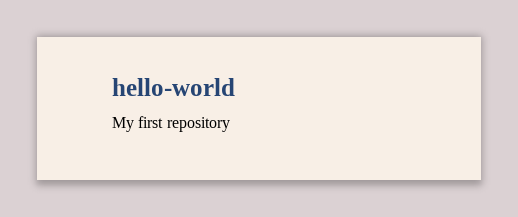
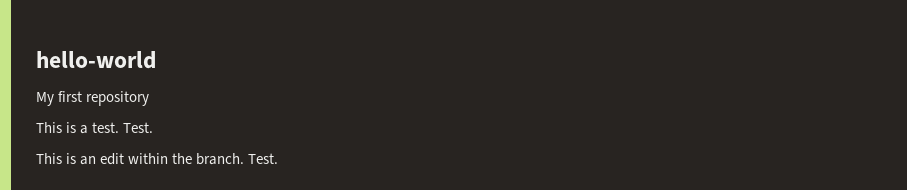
(230, 124) none -> [36,122,154,134] [36,153,279,165] // This is a test. Test. // This is an edit within the branch. Test.

